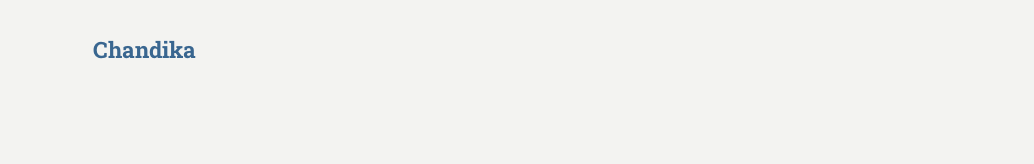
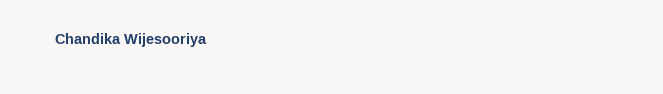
(196, 49) none -> [124,33,207,47] Wijesooriya

